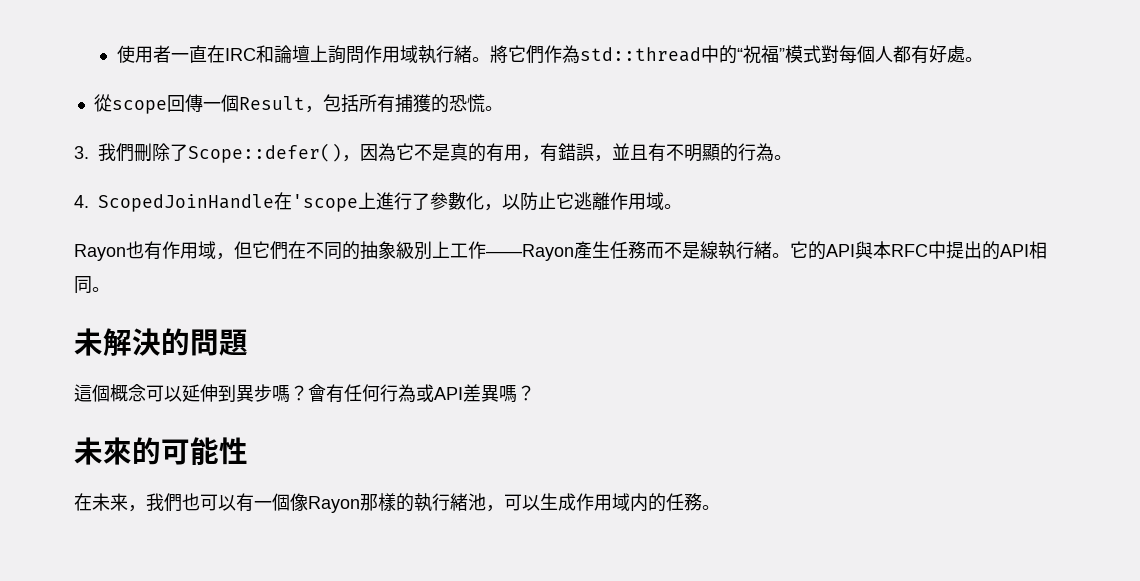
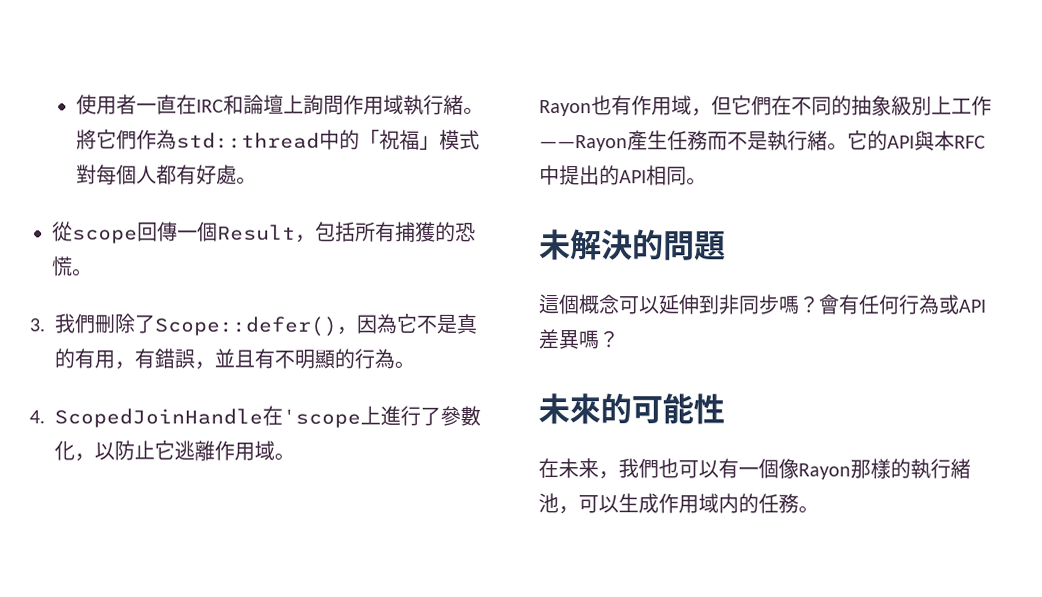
[736,45,785,64] “祝福” -> [358,129,440,150] 「祝福」
[700,241,718,259] 線 -> (768, 141) none
[236,385,254,402] 異 -> [718,294,760,315] 非同

